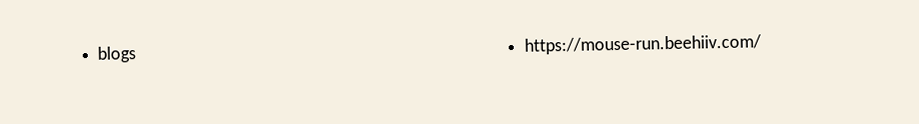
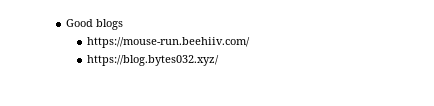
(97, 54) none -> [66,19,94,27] Good
(763, 44) none -> [87,55,220,66] // https://blog.bytes032.xyz/

